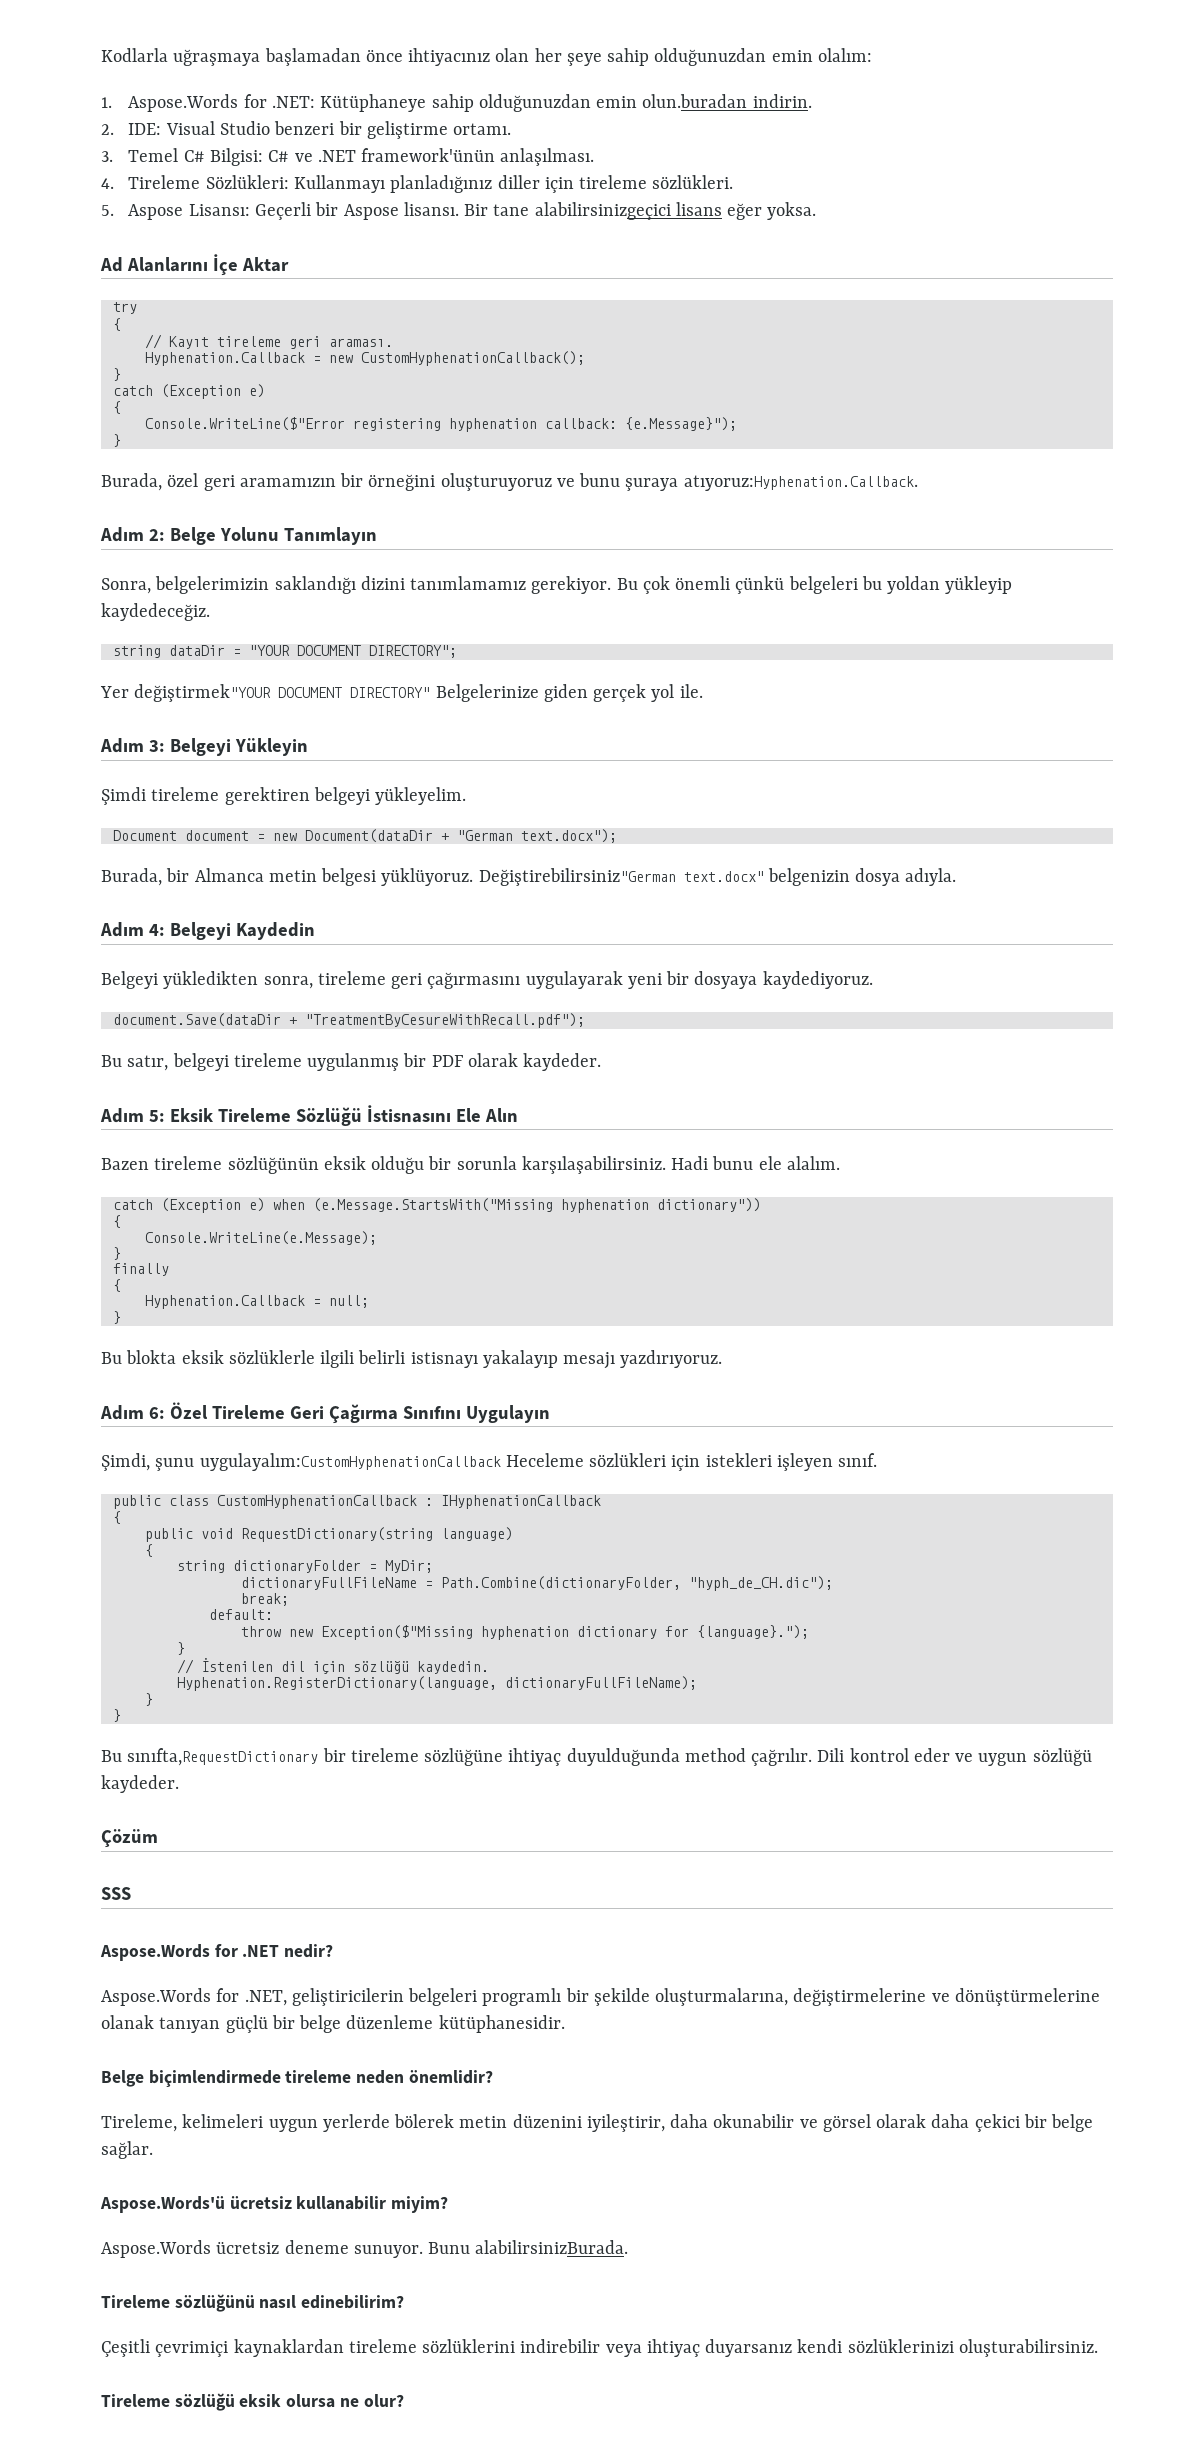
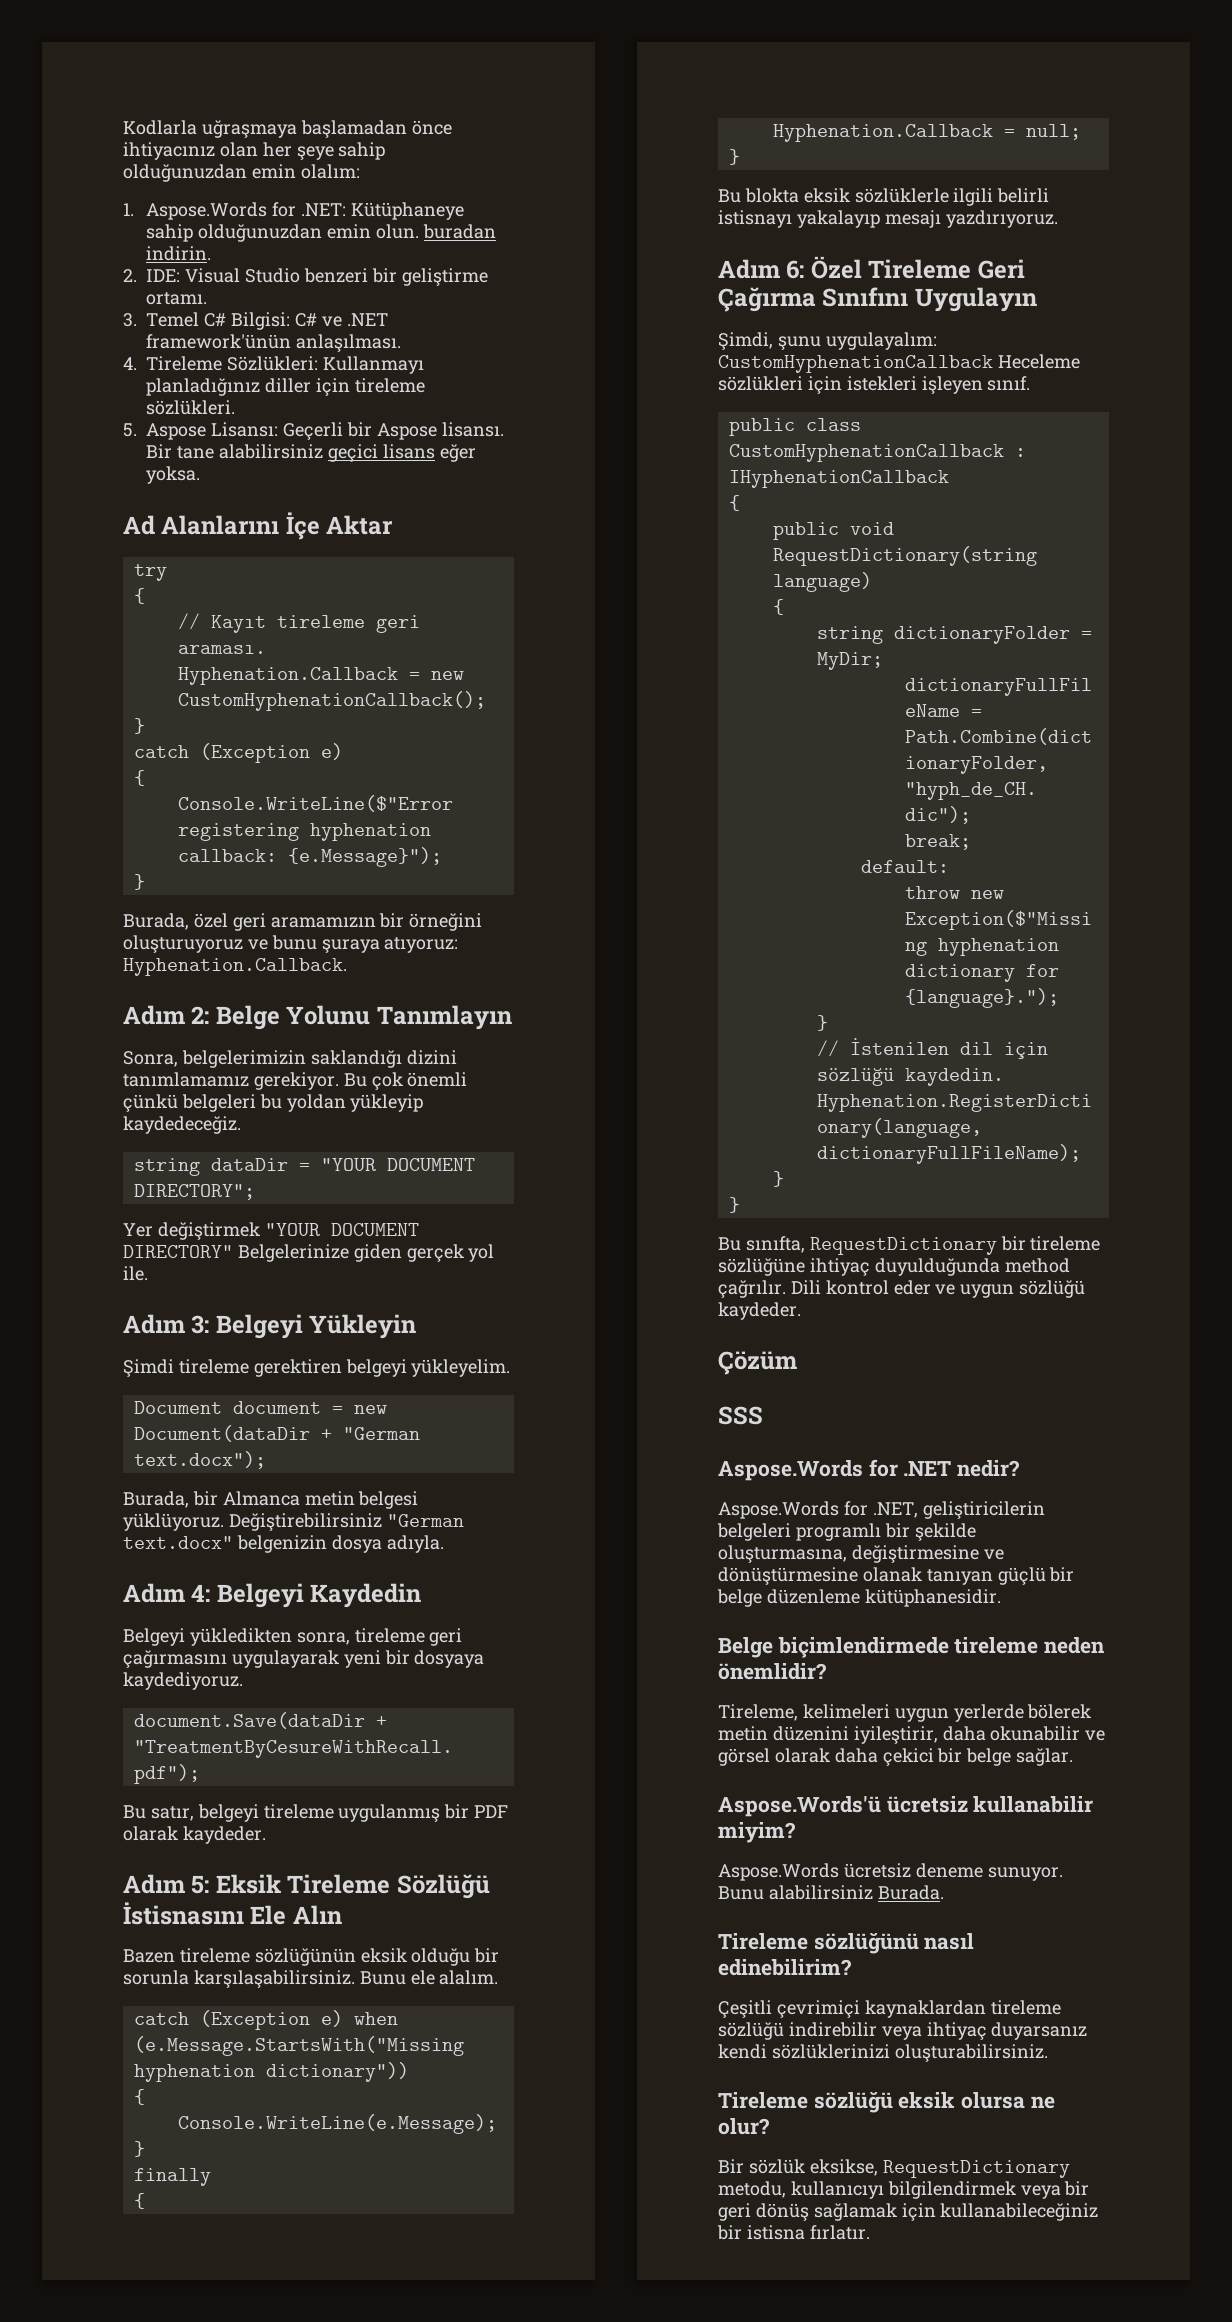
[642,94,748,108] olun.buradan -> [375,224,496,239] olun. buradan
[534,202,671,220] alabilirsinizgeçici -> [219,444,378,462] alabilirsiniz geçici
[683,475,918,491] atıyoruz:Hyphenation.Callback. -> [384,937,459,953] [123,958,347,976] atıyoruz: Hyphenation.Callback.
[134,684,272,702] değiştirmek"YOUR -> [157,1222,320,1240] değiştirmek "YOUR
[478,868,676,886] Değiştirebilirsiniz"German -> [228,1513,464,1531] Değiştirebilirsiniz "German
[671,1156,754,1170] Hadi bunu -> [359,1971,406,1985] Bunu
[199,1453,501,1471] uygulayalım:CustomHyphenationCallback -> [825,332,937,350] [718,355,993,373] uygulayalım: CustomHyphenationCallback
[127,1748,319,1766] sınıfta,RequestDictionary -> [745,1236,997,1255] sınıfta, RequestDictionary
[655,1988,1100,2006] oluşturmalarına, değiştirmelerine ve dönüştürmelerine -> [718,1545,1004,1563] [718,1567,858,1585] oluşturmasına, değiştirmesine ve dönüştürmesine
[475,2240,629,2254] alabilirsinizBurada. -> [768,1885,944,1900] alabilirsiniz Burada.
[422,2339,516,2353] sözlüklerini -> [718,2022,784,2040] sözlüğü
(404, 2400) none -> [718,2159,1070,2178] [718,2181,1090,2199] [718,2203,1099,2221] [717,2225,870,2240] // Bir sözlük eksikse, RequestDictionary metodu, kullanıcıyı bilgilendirmek veya bir geri dönüş sağlamak için kullanabileceğiniz bir istisna fırlatır.

